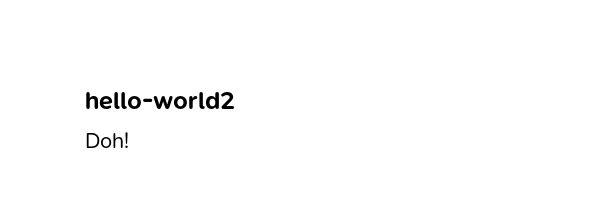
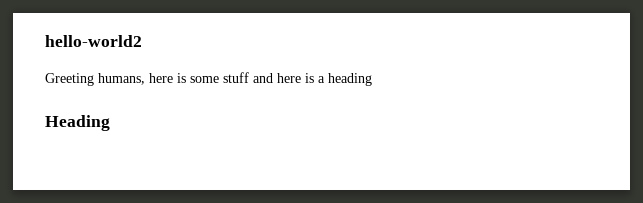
[85,132,129,148] Doh! -> [45,72,372,86] [45,115,110,131] Greeting humans, here is some stuff and here is a heading // Heading

